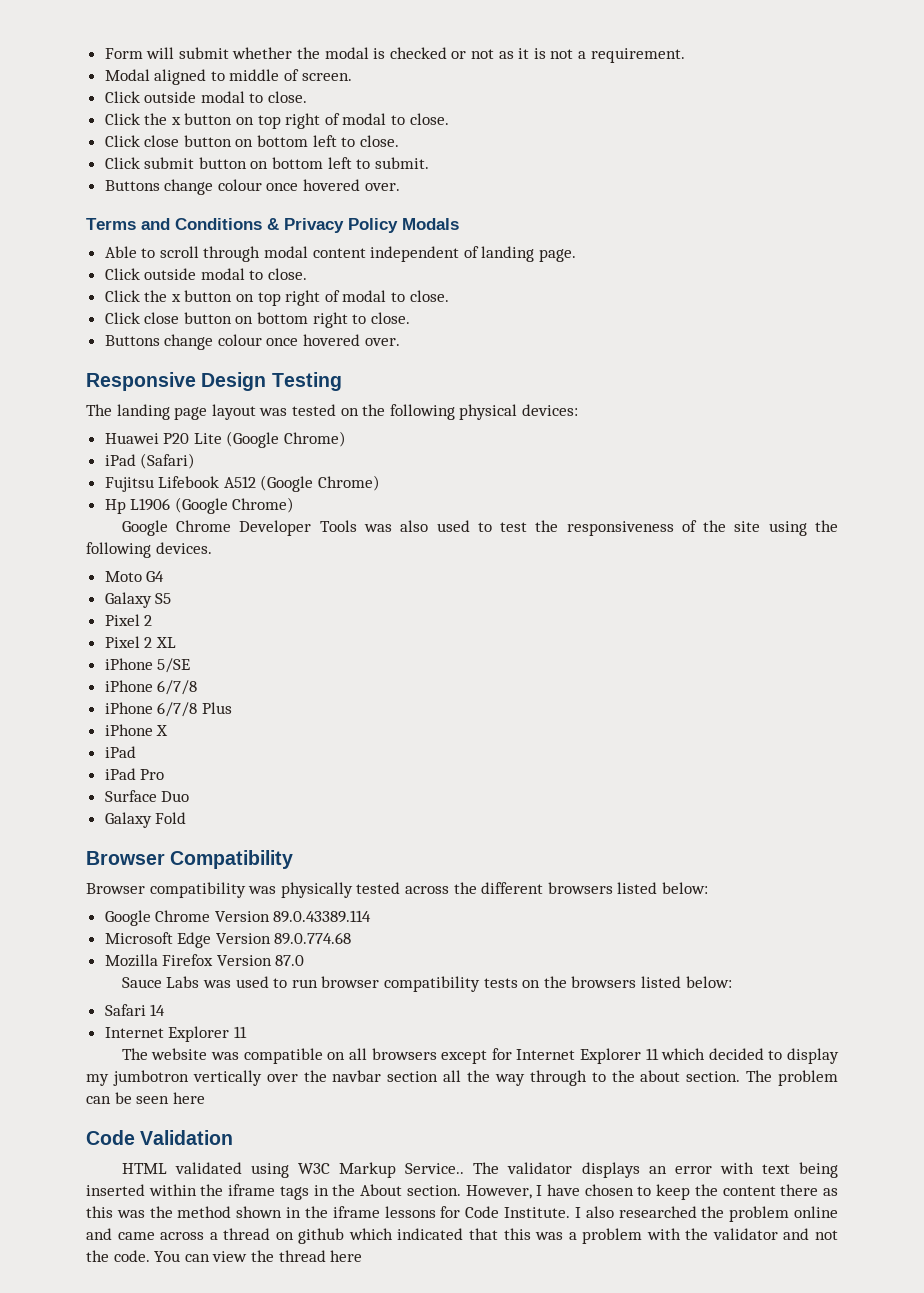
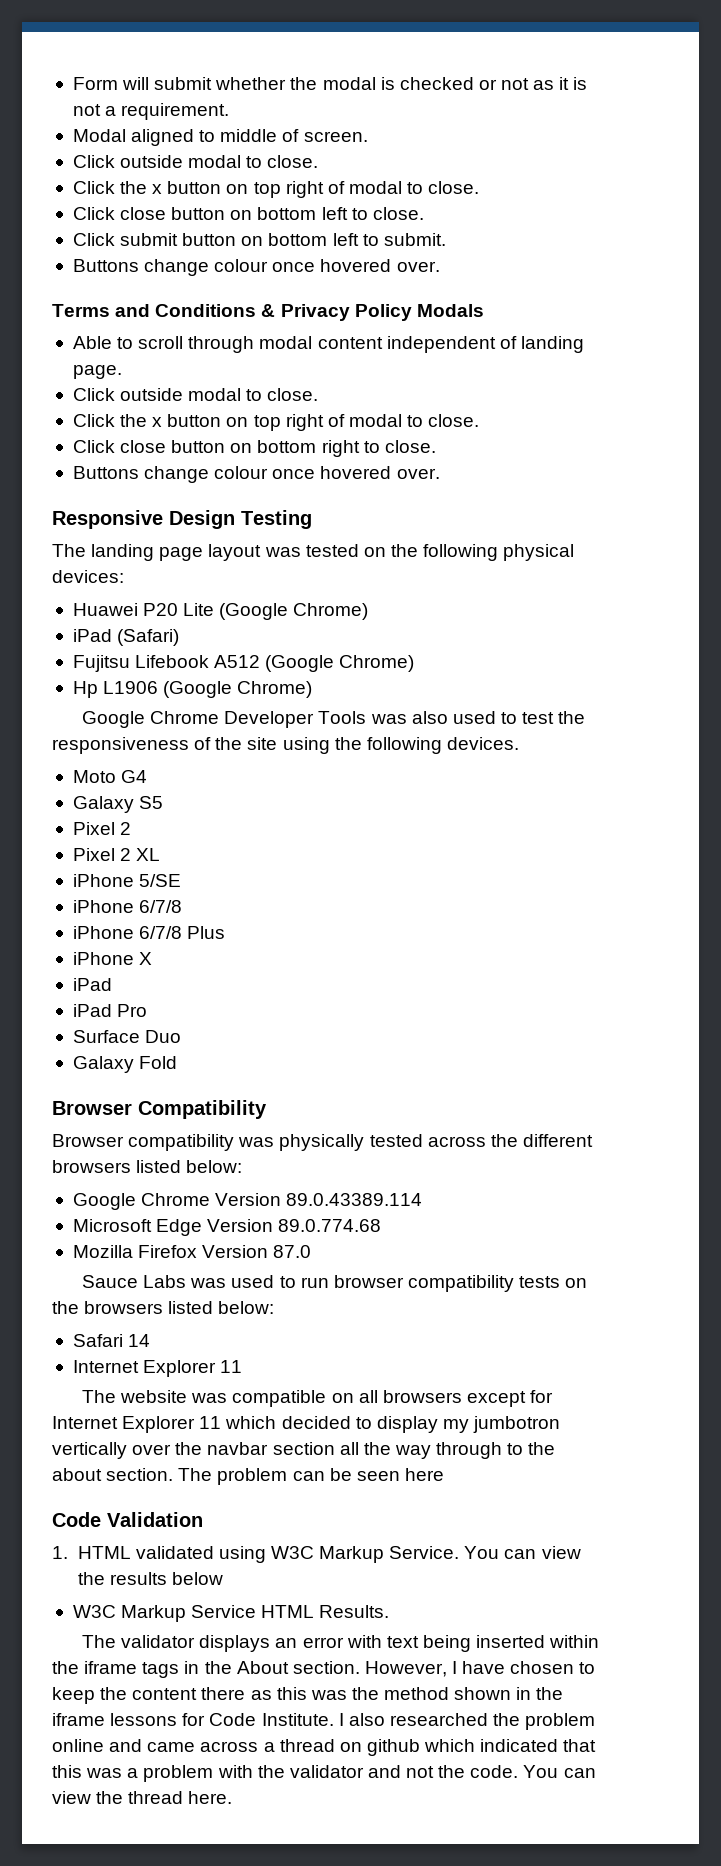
(234, 1137) none -> [52,1546,68,1559] 1.
[405,1163,465,1174] Service.. -> [389,1546,581,1559] [77,1572,223,1585] [72,1605,390,1622] Service. You can view the results below // W3C Markup Service HTML Results. //
[330,1250,363,1262] here -> [188,1791,233,1804] here.

